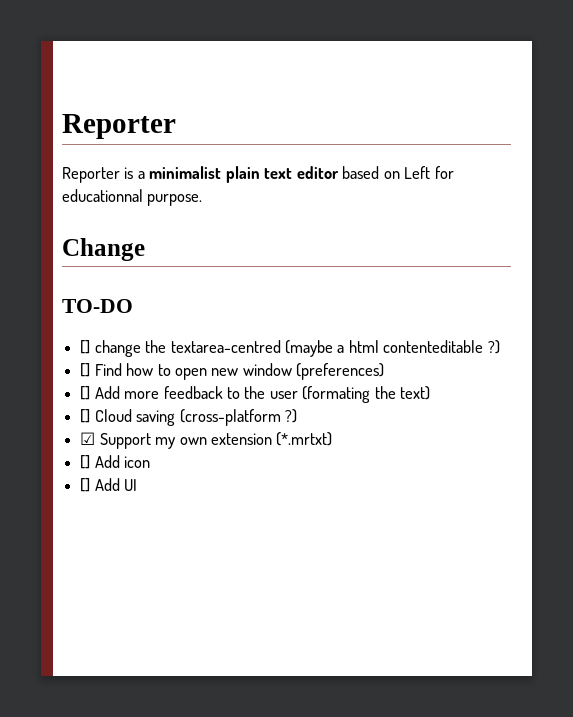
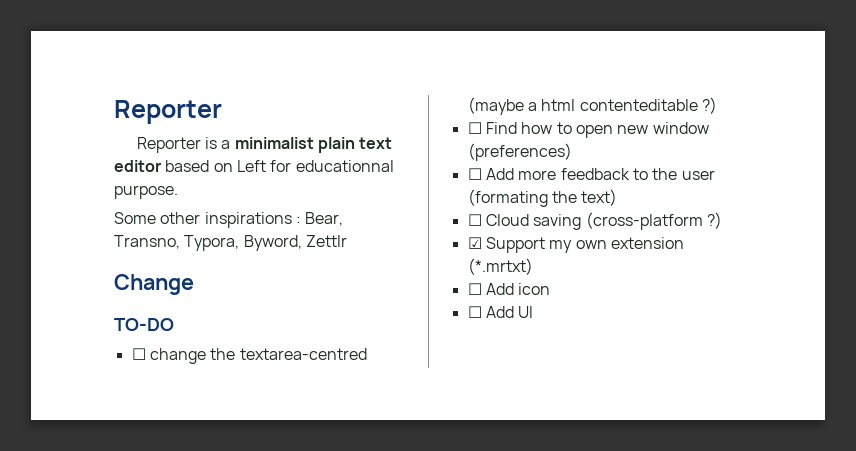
(203, 200) none -> [114,212,344,228] [114,235,347,251] // Some other inspirations : Bear, Transno, Typora, Byword, Zettlr
[80,340,91,354] [] -> [131,348,146,360] ☐
[80,363,91,377] [] -> [467,122,482,134] ☐
[80,386,91,400] [] -> [467,168,482,180] ☐
[80,409,91,423] [] -> [467,214,482,226] ☐
[80,455,91,469] [] -> [467,283,482,295] ☐
[80,478,91,492] [] -> [467,306,482,318] ☐

